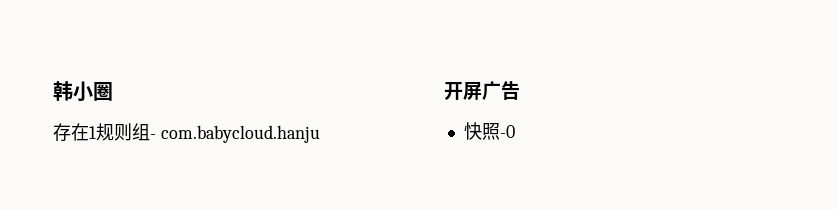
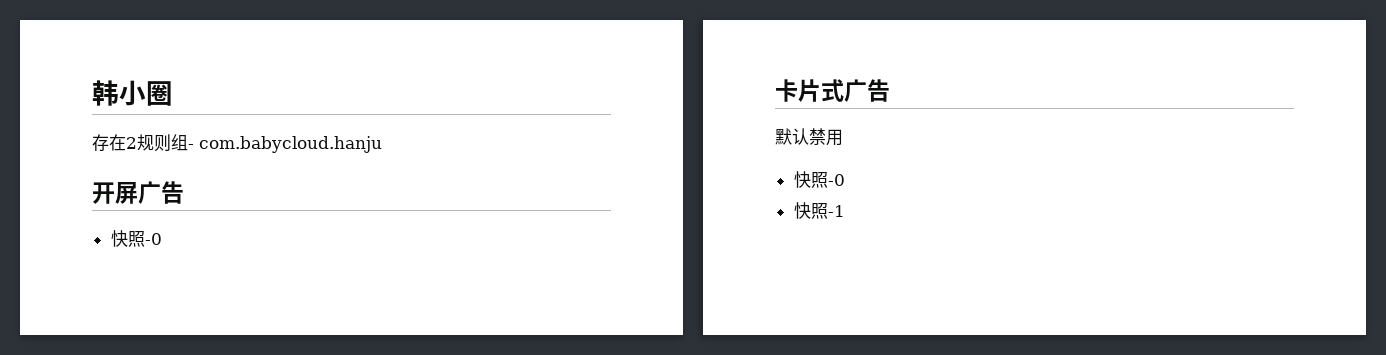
[89,126,96,139] 1 -> [126,137,137,149] 2
(515, 131) none -> [775,79,890,102] [775,128,843,146] [793,171,845,188] [793,202,845,219] // 卡片式广告 // 默认禁用 // 快照-0 // 快照-1

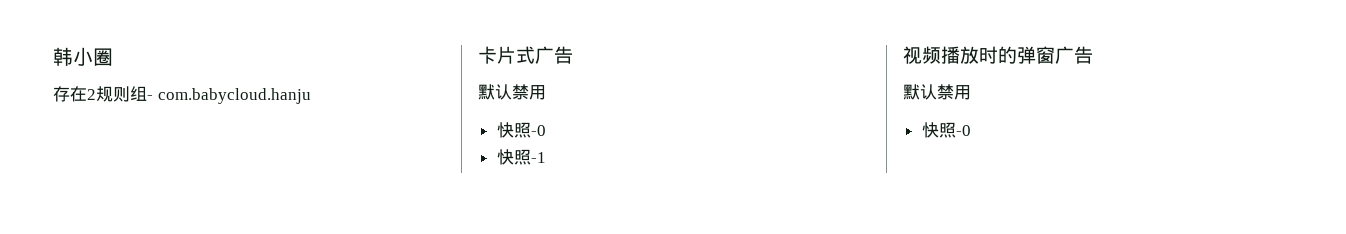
[92,181,184,204] [110,230,162,247] // 开屏广告 // 快照-0 -> (311, 96) none
(845, 211) none -> [903,46,1093,64] [903,84,971,100] [921,122,971,138] // 视频播放时的弹窗广告 // 默认禁用 // 快照-0

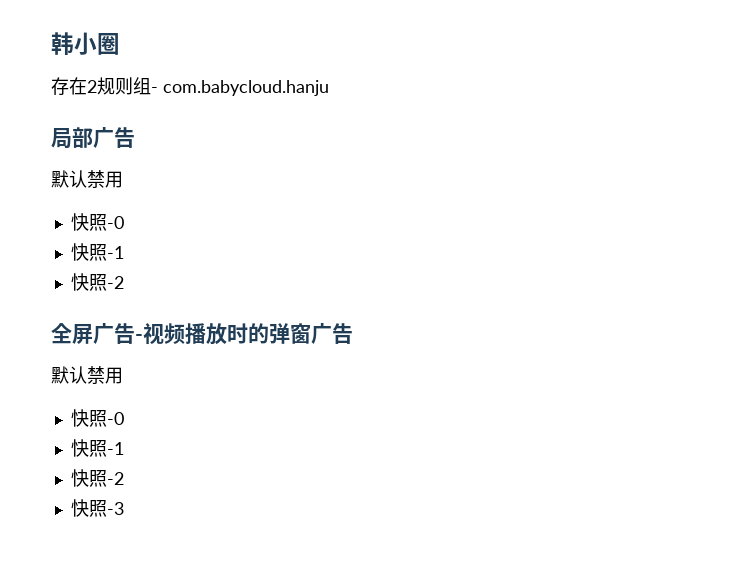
[478,46,573,64] [478,84,546,100] [496,122,546,138] [496,149,546,165] 卡片式广告 // 默认禁用 // 快照-0 // 快照-1 // -> [51,127,135,149] [51,170,123,188] [70,213,124,231] [70,243,124,261] [70,273,124,291] [51,323,143,344] 局部广告 // 默认禁用 // 快照-0 // 快照-1 // 快照-2 // 全屏广告-
(971, 130) none -> [70,439,124,457] [70,469,124,487] [70,499,124,517] // 快照-1 // 快照-2 // 快照-3

